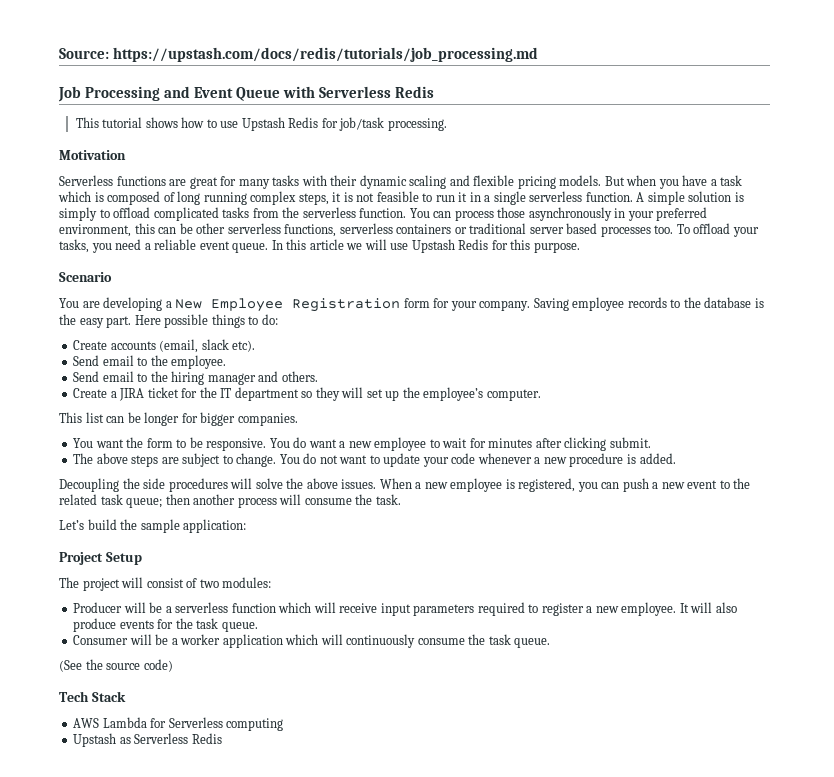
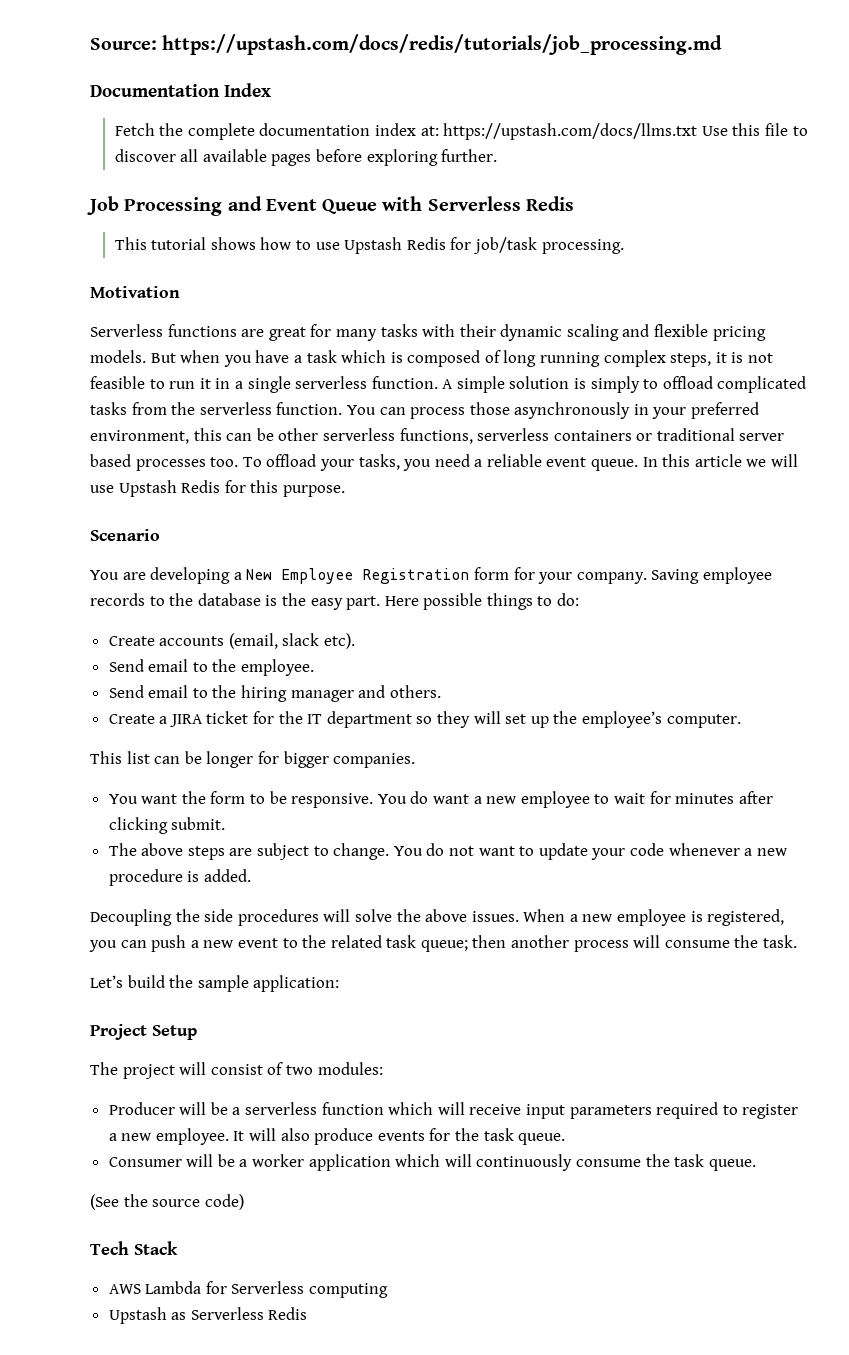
(539, 54) none -> [90,83,271,97] [114,123,808,140] [114,149,498,166] // Documentation Index // Fetch the complete documentation index at: https://upstash.com/docs/llms.txt Use this file to discover all available pages before exploring further.

